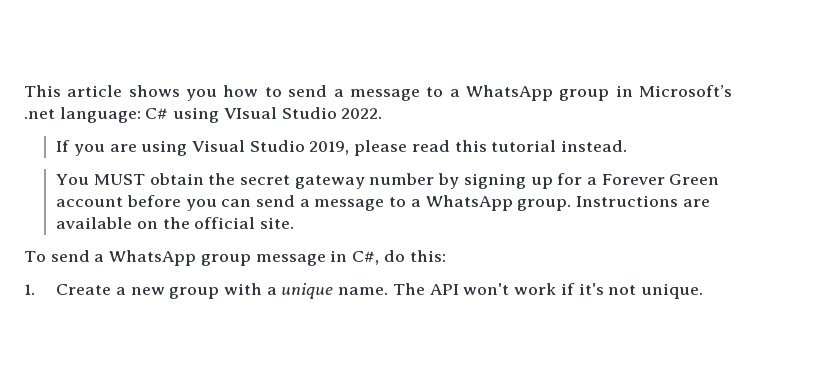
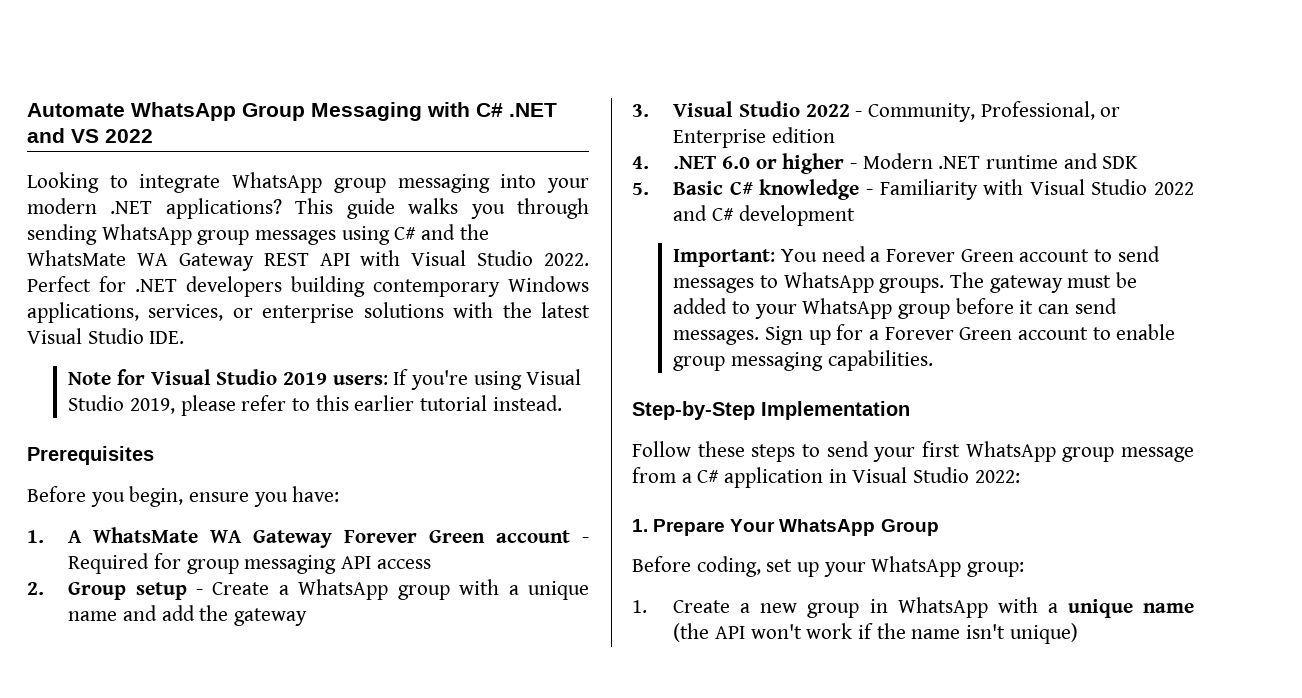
[24,85,732,101] [24,107,383,123] [56,140,137,156] This article shows you how to send a message to a WhatsApp group in Microsoft’s .net language: C# using VIsual Studio 2022. // If you are -> [27,102,557,121] [27,128,153,143] [27,172,589,193] [27,198,589,219] [27,224,489,245] [27,250,589,271] [27,276,589,297] [27,302,590,323] [27,328,185,344] [68,369,468,390] Automate WhatsApp Group Messaging with C# .NET and VS 2022 // Looking to integrate WhatsApp group messaging into your modern .NET applications? This guide walks you through sending WhatsApp group messages using C# and the WhatsMate WA Gateway REST API with Visual Studio 2022. Perfect for .NET developers building contemporary Windows applications, services, or enterprise solutions with the latest Visual Studio IDE. // Note for Visual Studio 2019 users: If you're
[411,140,628,152] [56,173,526,189] read this tutorial instead. // You MUST obtain the secret gateway number by signing -> [241,395,562,411] [27,446,154,465] [27,486,340,507] [27,527,590,548] [68,553,431,574] [27,579,589,600] [68,605,307,626] [632,101,1121,122] [673,127,835,148] [632,153,1139,174] [632,179,1194,200] [673,205,855,226] [673,246,1160,267] [673,272,1137,293] [673,298,1117,319] [673,326,803,345] refer to this earlier tutorial instead. // Prerequisites // Before you begin, ensure you have: // 1. A WhatsMate WA Gateway Forever Green account - Required for group messaging API access // 2. Group setup - Create a WhatsApp group with a unique name and add the gateway // 3. Visual Studio 2022 - Community, Professional, or Enterprise edition // 4. .NET 6.0 or higher - Modern .NET runtime and SDK // 5. Basic C# knowledge - Familiarity with Visual Studio 2022 and C# development // Important: You need a Forever Green account to send messages to WhatsApp groups. The gateway must be added to your WhatsApp group before it can send messages. Sign
[126,195,710,211] [56,217,294,229] [24,250,446,266] before you can send a message to a WhatsApp group. Instructions are available on the official site. // To send a WhatsApp group message in C#, do this: -> [1092,324,1176,340] [673,350,933,371] [632,401,910,420] [632,441,1194,462] [632,467,1020,488] [632,519,939,536] [632,556,1025,577] to enable group messaging capabilities. // Step-by-Step Implementation // Follow these steps to send your first WhatsApp group message from a C# application in Visual Studio 2022: // 1. Prepare Your WhatsApp Group // Before coding, set up your WhatsApp group:
[223,283,425,299] with a unique name. The -> [869,597,1194,618] [673,623,710,642] in WhatsApp with a unique name (the
[578,283,703,299] it's not unique. -> [876,623,1078,644] the name isn't unique)

